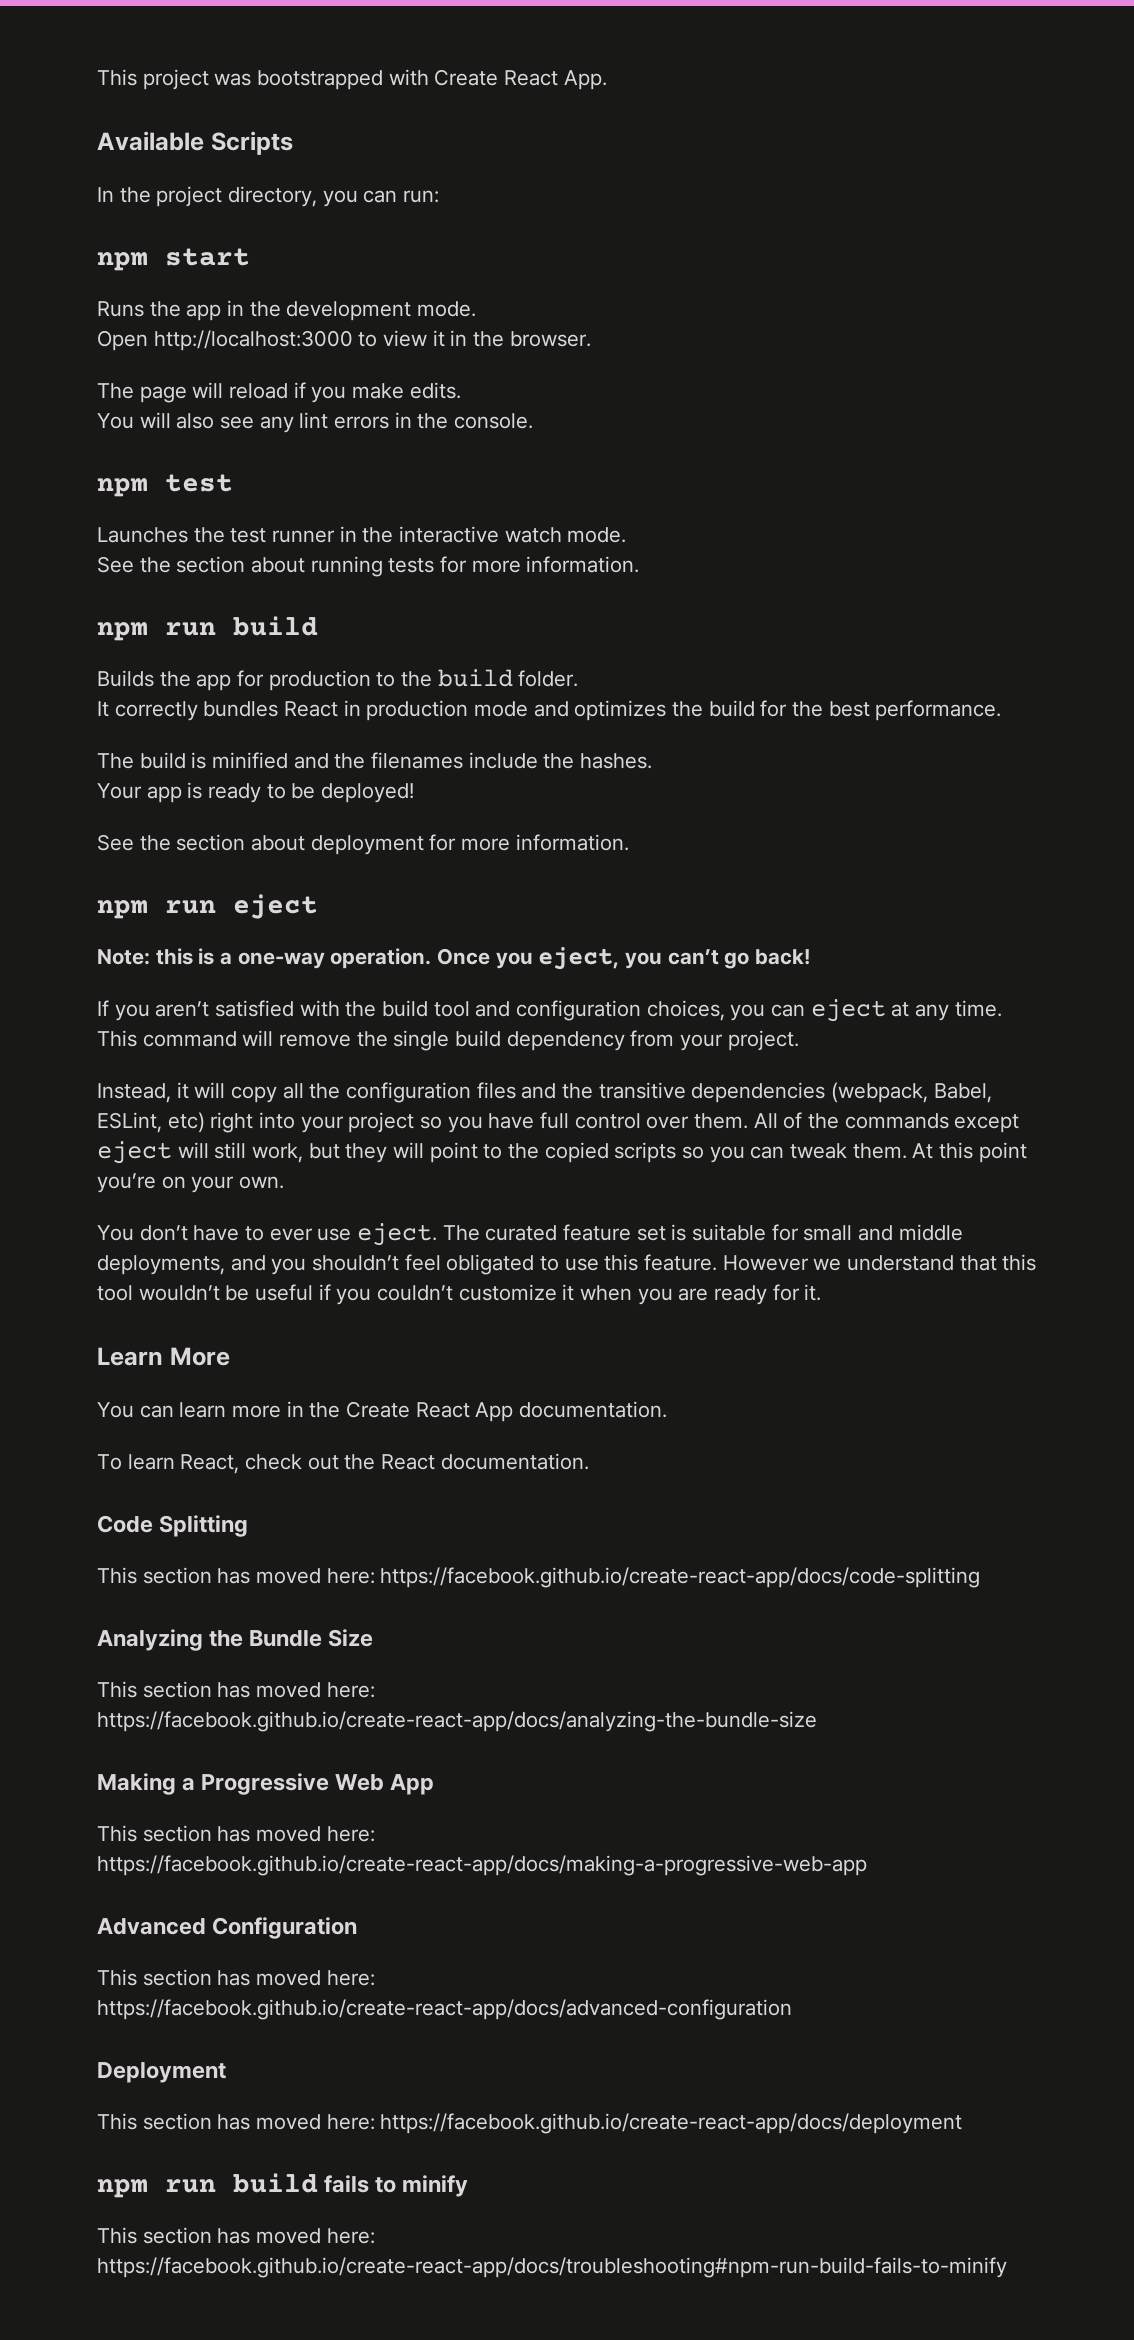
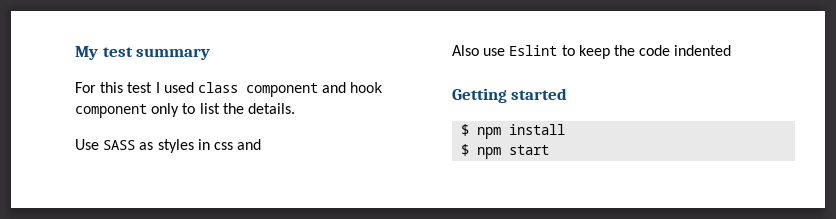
[97,69,607,90] [97,131,293,155] [97,186,440,207] [97,248,250,271] [97,300,477,321] [97,330,591,351] [97,382,461,403] [97,412,534,433] [97,474,233,497] [97,526,627,543] [97,556,640,577] [97,616,318,641] [97,669,579,691] [97,700,1002,721] [97,752,653,769] [97,782,415,803] [97,834,629,855] [97,894,318,919] [97,947,811,970] [97,999,1002,1022] [97,1030,799,1051] [97,1082,992,1103] [97,1112,1020,1133] [97,1141,1027,1164] [97,1173,285,1193] [97,1223,963,1246] [97,1254,1037,1275] [97,1284,822,1305] [97,1347,230,1366] [97,1401,668,1422] [97,1453,589,1474] [97,1515,249,1537] [97,1567,981,1588] [97,1629,374,1651] [97,1681,375,1698] [97,1711,817,1732] [97,1773,435,1795] [97,1825,375,1842] [97,1855,867,1876] [97,1917,358,1939] [97,1969,375,1986] [97,1999,792,2020] [97,2062,226,2083] [97,2113,963,2134] [97,2173,469,2198] [97,2227,375,2244] [97,2257,1007,2278] This project was bootstrapped with Create React App. // Available Scripts // In the project directory, you can run: // npm start // Runs the app in the development mode. // Open http://localhost:3000 to view it in the browser. // The page will reload if you make edits. // You will also see any lint errors in the console. // npm test // Launches the test runner in the interactive watch mode. // See the section about running tests for more information. // npm run build // Builds the app for production to the build folder. // It correctly bundles React in production mode and optimizes the build for the best performance. // The build is minified and the filenames include the hashes. // Your app is ready to be deployed! // See the section about deployment for more information. // npm run eject // Note: this is a one-way operation. Once you eject, you can’t go back! // If you aren’t satisfied with the build tool and configuration choices, you can eject at any time. This command will remove the single build dependency from your project. // Instead, it will copy all the configuration files and the transitive dependencies (webpack, Babel, ESLint, etc) right into your project so you have full control over them. All of the commands except eject will still work, but they will point to the copied scripts so you can tweak them. At this point you’re on your own. // You don’t have to ever use eject. The curated feature set is suitable for small and middle deployments, and you shouldn’t feel obligated to use this feature. However we understand that this tool wouldn’t be useful if you couldn’t customize it when you are ready for it. // Learn More // You can learn more in the Create React App documentation. // To learn React, check out the React documentation. // Code Splitting // This section has moved here: https://facebook.github.io/create-react-app/docs/code-splitting // Analyzing the Bundle Size // This section has moved here: https://facebook.github.io/create-react-app/docs/analyzing-the-bundle-size // Making a Progressive Web App // This section has moved here: https://facebook.github.io/create-react-app/docs/making-a-progressive-web-app // Advanced Configuration // This section has moved here: https://facebook.github.io/create-react-app/docs/advanced-configuration // Deployment // This section has moved here: https://facebook.github.io/create-react-app/docs/deployment // npm run build fails to minify // This section has moved here: https://facebook.github.io/create-react-app/docs/troubleshooting#npm-run-build-fails-to-minify -> [75,46,211,60] [75,82,383,97] [75,103,295,118] [75,139,262,153] [452,45,732,59] [452,88,568,103] [461,124,566,139] [461,144,550,159] My test summary // For this test I used class component and hook component only to list the details. // Use SASS as styles in css and // Also use Eslint to keep the code indented // Getting started // $ npm install // $ npm start

